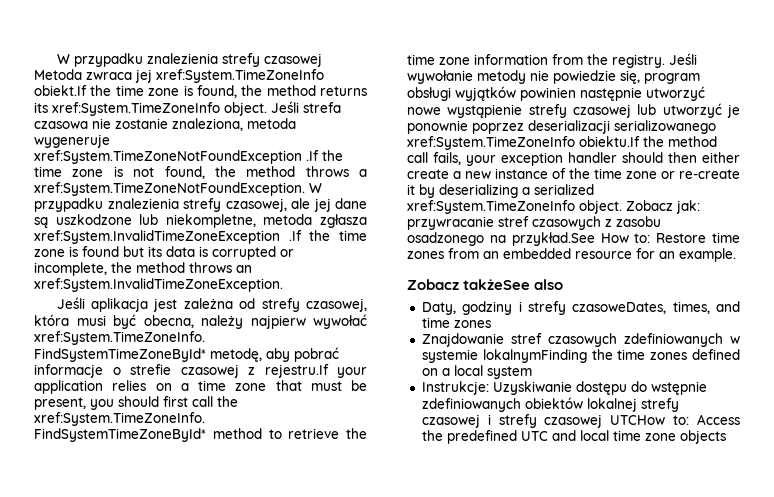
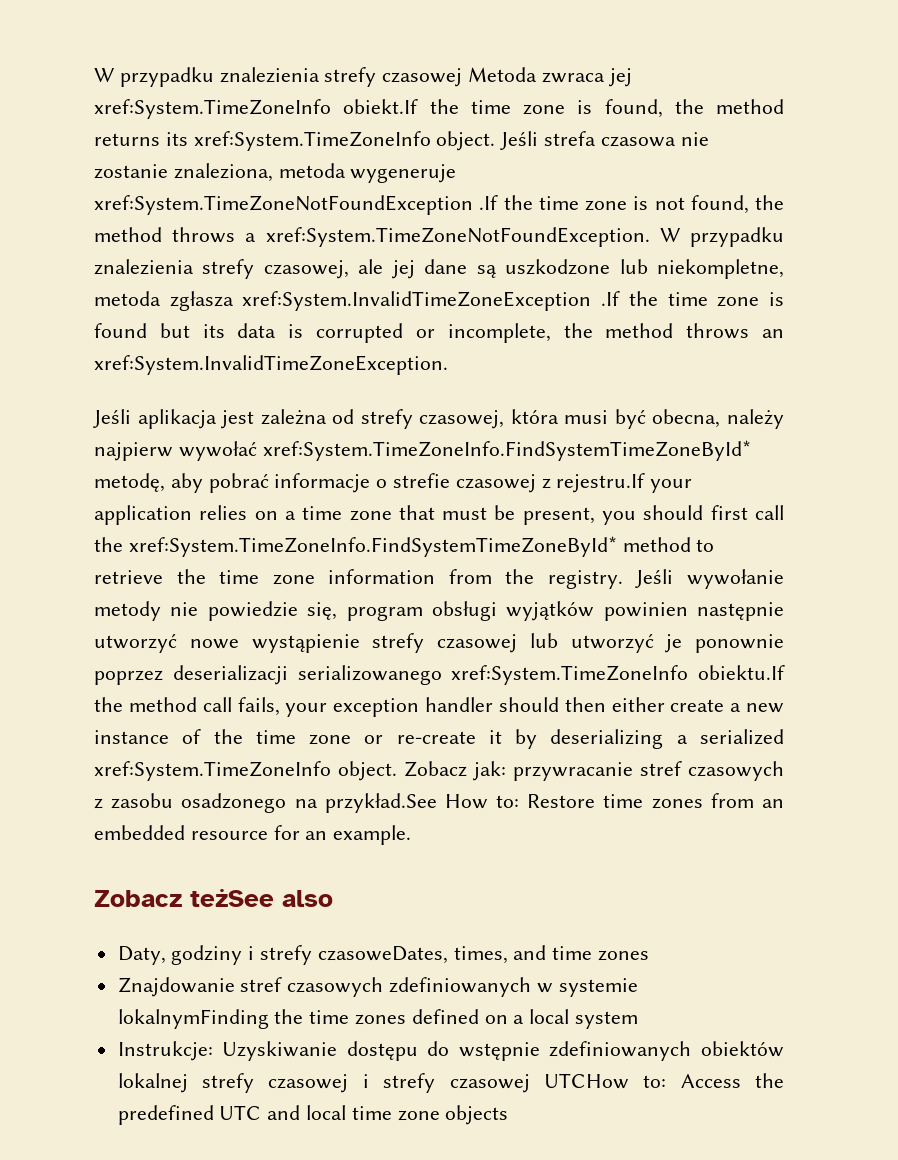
[463,279,531,290] takżeSee -> [190,888,274,907] teżSee

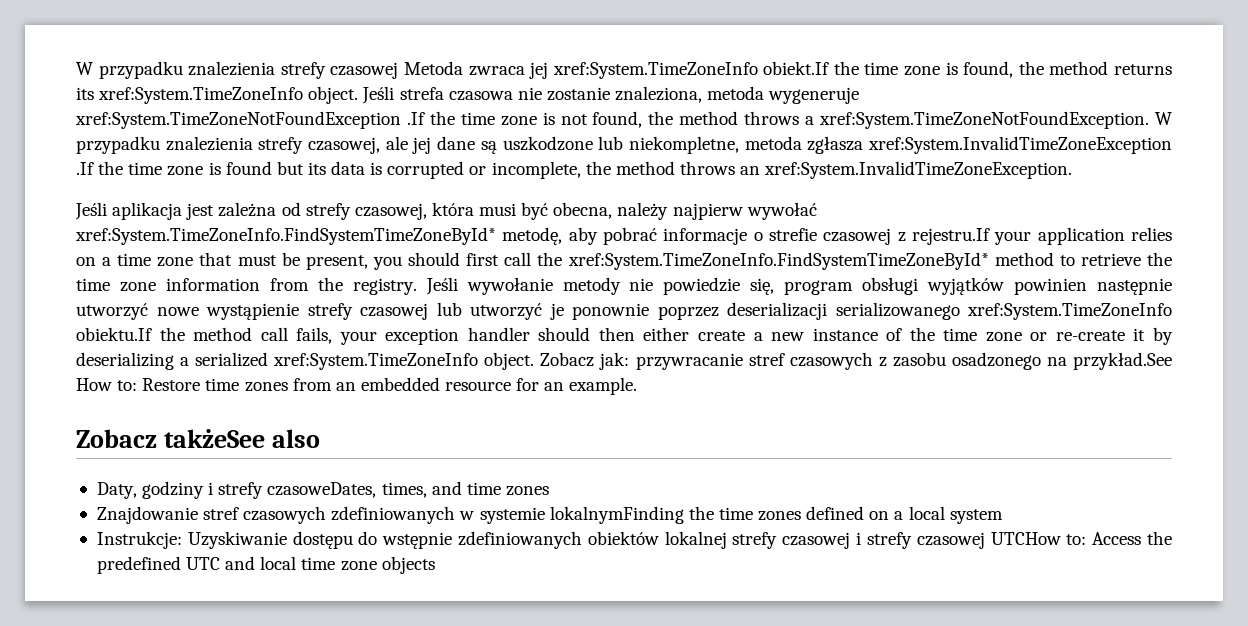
[190,888,274,907] teżSee -> [163,429,265,448] takżeSee

